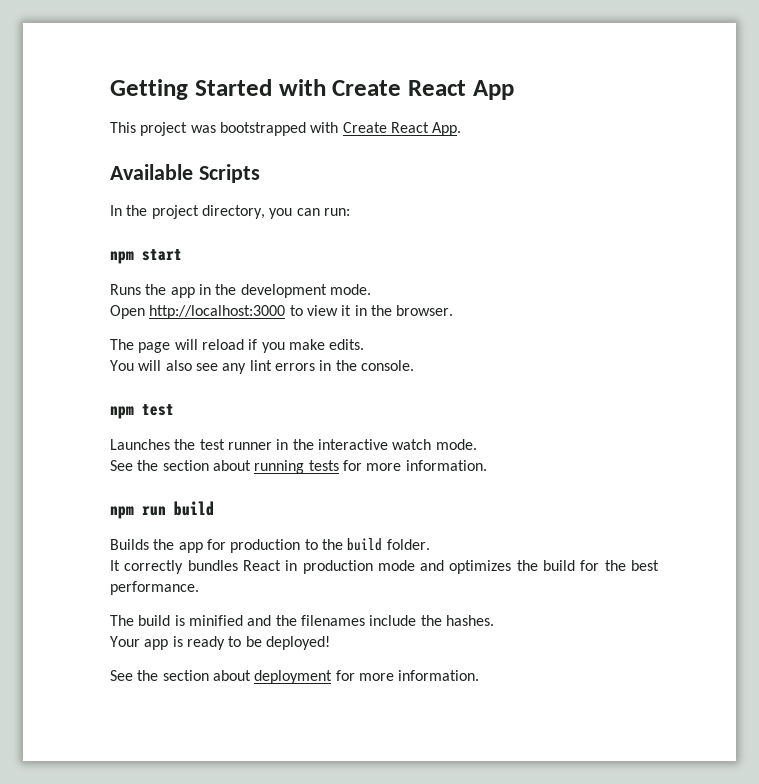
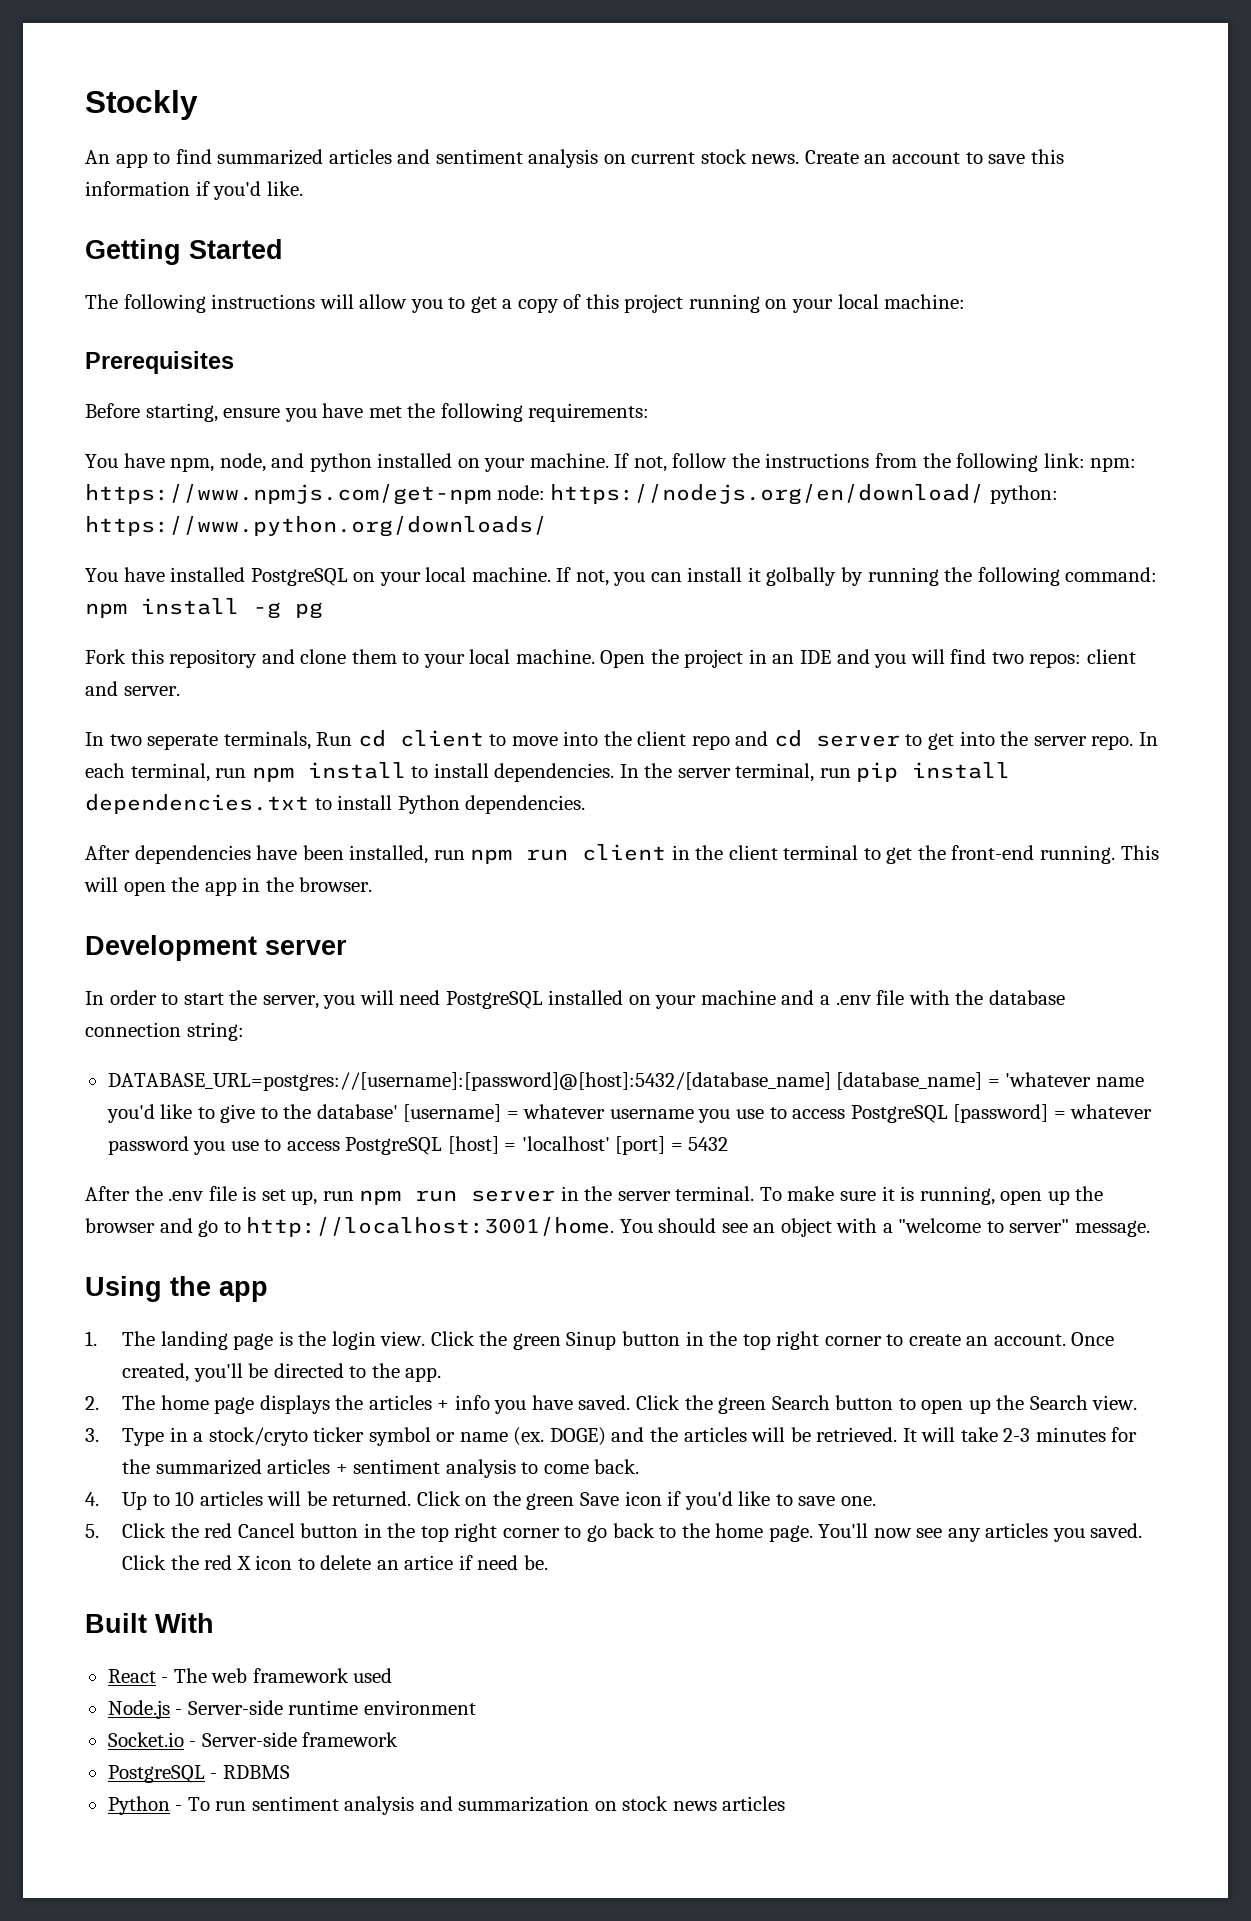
[110,79,514,100] [110,122,462,136] [110,164,260,183] [110,205,350,219] [110,249,182,264] [110,284,371,298] [110,305,454,319] [110,339,365,353] [110,360,414,374] [110,404,174,419] [110,439,477,450] [110,460,487,474] [110,501,214,519] [110,538,430,553] [110,560,660,574] [110,581,199,595] [110,615,494,626] [110,636,330,650] [110,670,480,684] Getting Started with Create React App // This project was bootstrapped with Create React App. // Available Scripts // In the project directory, you can run: // npm start // Runs the app in the development mode. // Open http://localhost:3000 to view it in the browser. // The page will reload if you make edits. // You will also see any lint errors in the console. // npm test // Launches the test runner in the interactive watch mode. // See the section about running tests for more information. // npm run build // Builds the app for production to the build folder. // It correctly bundles React in production mode and optimizes the build for the best performance. // The build is minified and the filenames include the hashes. // Your app is ready to be deployed! // See the section about deployment for more information. -> [85,90,198,120] [85,149,1064,168] [85,181,303,200] [85,239,283,265] [85,294,966,313] [85,351,234,374] [85,403,650,422] [85,453,1137,472] [85,484,1058,505] [85,516,547,537] [85,567,1158,586] [85,598,323,619] [85,649,1136,668] [85,681,180,696] [85,730,1158,750] [85,762,1011,782] [85,794,586,814] [85,844,1159,864] [84,877,373,896] [85,935,347,961] [85,990,1065,1009] [85,1022,244,1041] [107,1072,1144,1091] [106,1104,1153,1123] [107,1136,729,1155] [85,1186,1104,1205] [85,1217,1151,1237] [85,1276,268,1302] [85,1331,1115,1350] [122,1363,442,1382] [85,1395,1138,1414] [85,1427,1138,1446] [122,1459,640,1478] [85,1491,876,1510] [85,1523,1143,1542] [122,1555,548,1570] [85,1613,214,1633] [107,1668,393,1683] [107,1700,476,1719] [107,1732,399,1747] [107,1765,290,1783] [107,1796,786,1815] Stockly // An app to find summarized articles and sentiment analysis on current stock news. Create an account to save this information if you'd like. // Getting Started // The following instructions will allow you to get a copy of this project running on your local machine: // Prerequisites // Before starting, ensure you have met the following requirements: // You have npm, node, and python installed on your machine. If not, follow the instructions from the following link: npm: https://www.npmjs.com/get-npm node: https://nodejs.org/en/download/ python: https://www.python.org/downloads/ // You have installed PostgreSQL on your local machine. If not, you can install it golbally by running the following command: npm install -g pg // Fork this repository and clone them to your local machine. Open the project in an IDE and you will find two repos: client and server. // In two seperate terminals, Run cd client to move into the client repo and cd server to get into the server repo. In each terminal, run npm install to install dependencies. In the server terminal, run pip install dependencies.txt to install Python dependencies. // After dependencies have been installed, run npm run client in the client terminal to get the front-end running. This will open the app in the browser. // Development server // In order to start the server, you will need PostgreSQL installed on your machine and a .env file with the database connection string: // DATABASE_URL=postgres://[username]:[password]@[host]:5432/[database_name] [database_name] = 'whatever name you'd like to give to the database' [username] = whatever username you use to access PostgreSQL [password] = whatever password you use to access PostgreSQL [host] = 'localhost' [port] = 5432 // After the .env file is set up, run npm run server in the server terminal. To make sure it is running, open up the browser and go to http://localhost:3001/home. You should see an object with a "welcome to server" message. // Using the app // 1. The landing page is the login view. Click the green Sinup button in the top right corner to create an account. Once created, you'll be directed to the app. // 2. The home page displays the articles + info you have saved. Click the green Search button to open up the Search view. // 3. Type in a stock/cryto ticker symbol or name (ex. DOGE) and the articles will be retrieved. It will take 2-3 minutes for the summarized articles + sentiment analysis to come back. // 4. Up to 10 articles will be returned. Click on the green Save icon if you'd like to save one. // 5. Click the red Cancel button in the top right corner to go back to the home page. You'll now see any articles you saved. Click the red X icon to delete an artice if need be. // Built With // React - The web framework used // Node.js - Server-side runtime environment // Socket.io - Server-side framework // PostgreSQL - RDBMS // Python - To run sentiment analysis and summarization on stock news articles

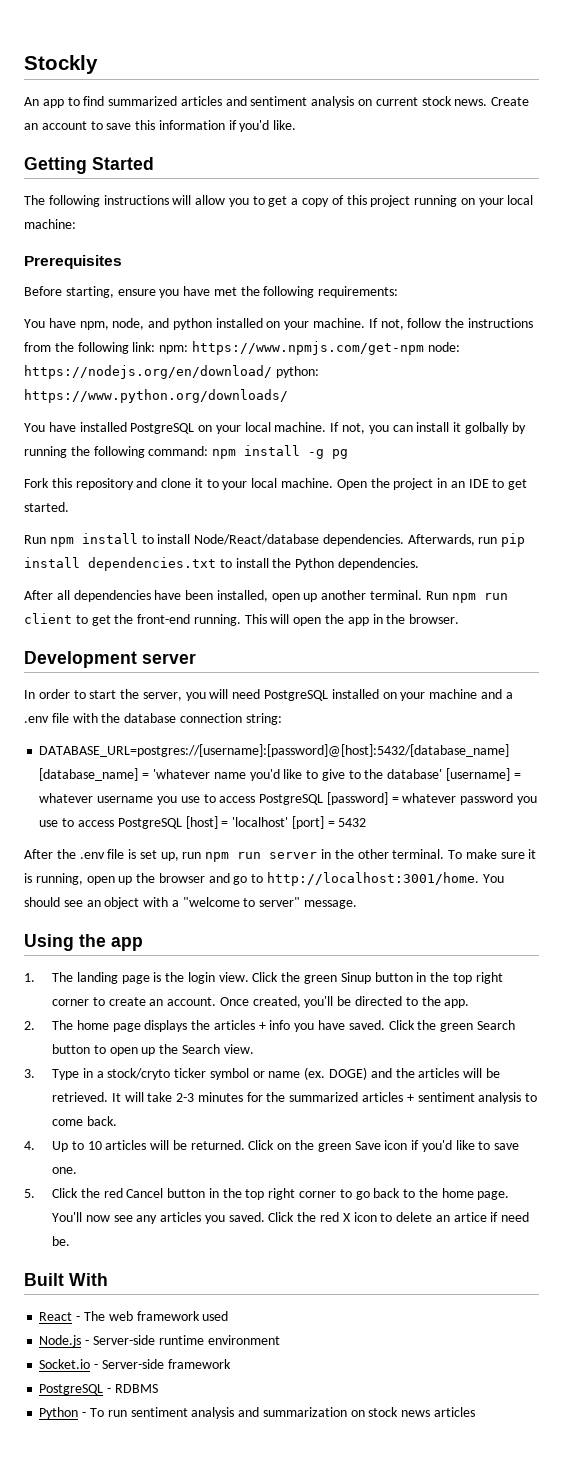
[351,649,397,664] them -> [194,478,203,488] it
[836,649,1136,668] [85,681,180,696] [85,730,1158,750] [85,762,815,782] and you will find two repos: client and server. // In two seperate terminals, Run cd client to move into the client repo and cd server to get into the server repo. In each terminal, run npm install to install dependencies. In the server terminal, -> [492,479,528,490] [24,502,69,512] [24,533,475,547] to get started. // Run npm install to install Node/React/database dependencies. Afterwards,
(393, 802) none -> [272,558,292,568] the
(130, 852) none -> [56,590,70,600] all
[433,844,859,864] run npm run client in the client terminal -> [271,590,508,603] [24,613,72,624] open up another terminal. Run npm run client
[617,1191,671,1201] server -> [357,849,389,859] other

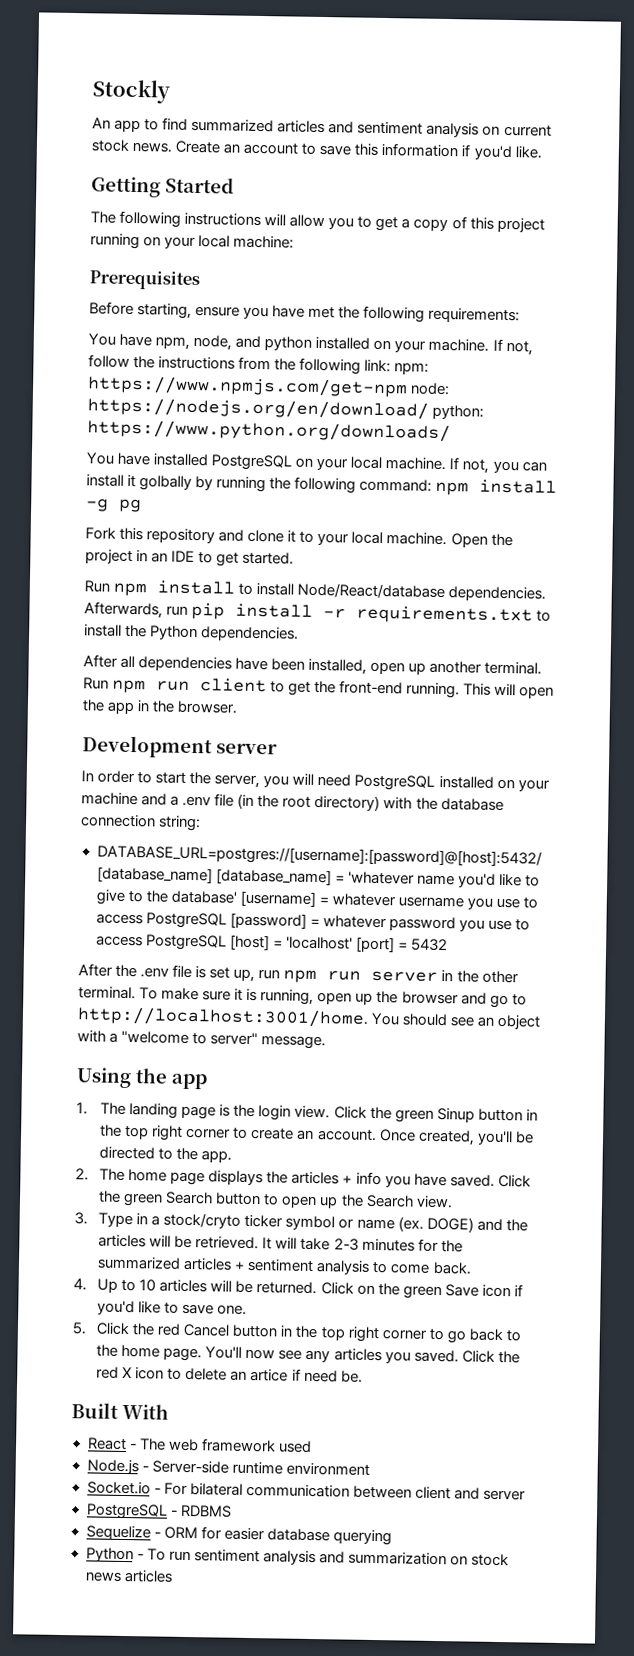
[88,557,216,571] dependencies.txt -> [323,605,534,625] -r requirements.txt
(69, 718) none -> [237,793,381,812] (in the root directory)
[101,1359,231,1369] [39,1384,158,1395] Server-side framework // PostgreSQL - RDBMS -> [163,1482,526,1501] [85,1503,232,1520] [85,1525,392,1546] For bilateral communication between client and server // PostgreSQL - RDBMS // Sequelize - ORM for easier database querying

